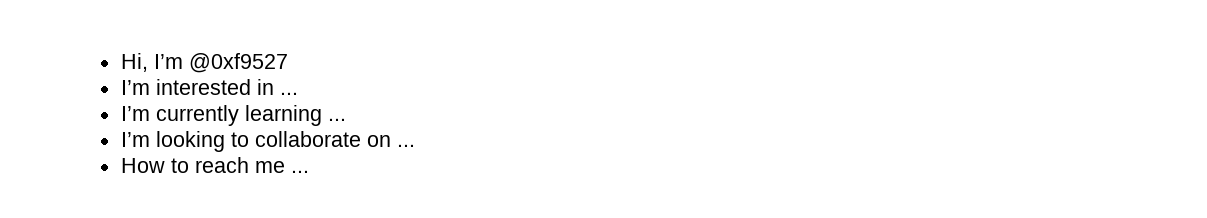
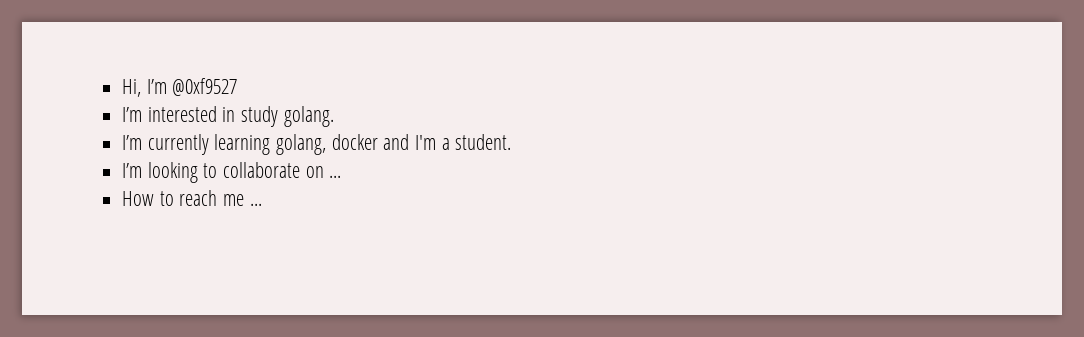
[279,92,298,95] ... -> [241,106,334,127] study golang.
[327,118,346,121] ... -> [276,134,512,155] golang, docker and I'm a student.

